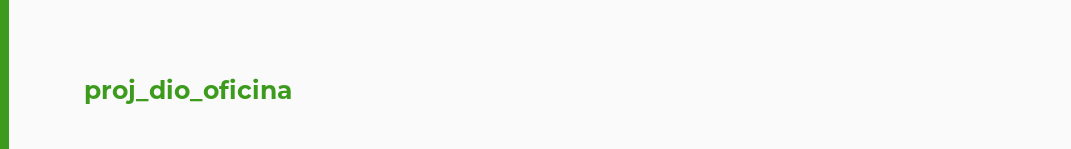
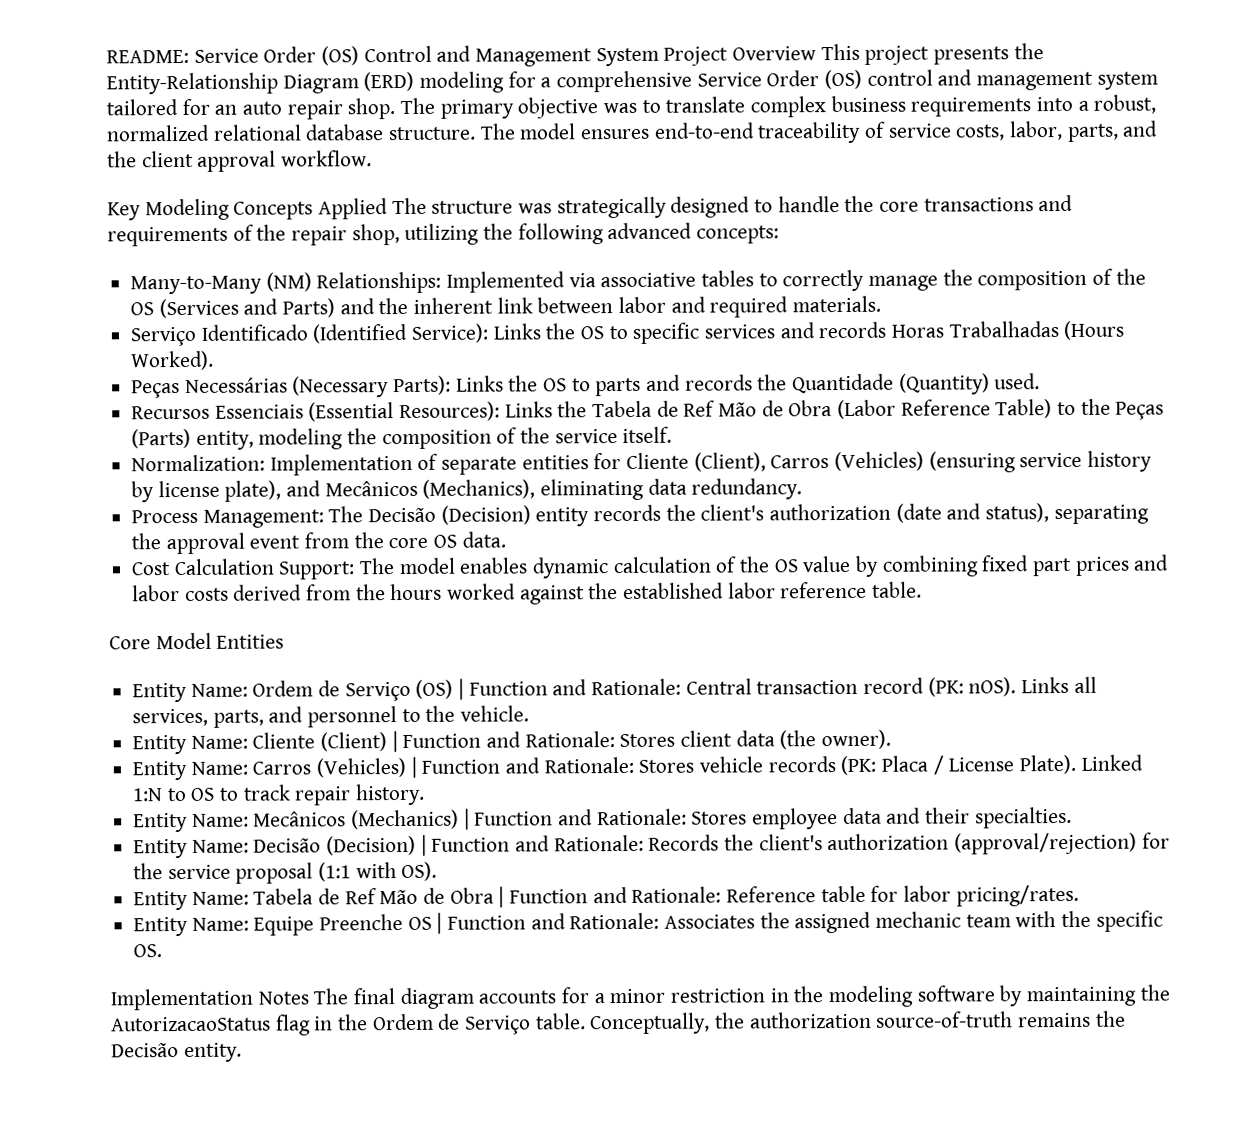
[84,78,292,104] proj_dio_oficina -> [106,43,1044,67] [106,69,1158,95] [106,94,1157,120] [106,120,1159,144] [107,150,373,172] [107,194,1074,221] [107,222,780,247] [130,268,1146,295] [130,295,882,319] [130,320,1125,347] [131,350,215,371] [131,373,1041,399] [131,398,1165,422] [131,426,673,450] [131,450,1153,476] [131,478,803,503] [131,503,1149,528] [131,531,506,555] [131,554,1170,580] [132,581,923,605] [109,632,285,650] [132,676,1097,703] [132,705,530,728] [132,729,892,755] [132,754,1143,781] [132,783,426,806] [133,806,1072,833] [133,832,1170,859] [133,861,438,884] [133,884,1079,911] [133,910,1163,937] [133,944,163,958] [110,984,1170,1011] [111,1010,1126,1036] [111,1042,242,1062] README: Service Order (OS) Control and Management System Project Overview This project presents the Entity-Relationship Diagram (ERD) modeling for a comprehensive Service Order (OS) control and management system tailored for an auto repair shop. The primary objective was to translate complex business requirements into a robust, normalized relational database structure. The model ensures end-to-end traceability of service costs, labor, parts, and the client approval workflow. // Key Modeling Concepts Applied The structure was strategically designed to handle the core transactions and requirements of the repair shop, utilizing the following advanced concepts: // Many-to-Many (NM) Relationships: Implemented via associative tables to correctly manage the composition of the OS (Services and Parts) and the inherent link between labor and required materials. // Serviço Identificado (Identified Service): Links the OS to specific services and records Horas Trabalhadas (Hours Worked). // Peças Necessárias (Necessary Parts): Links the OS to parts and records the Quantidade (Quantity) used. // Recursos Essenciais (Essential Resources): Links the Tabela de Ref Mão de Obra (Labor Reference Table) to the Peças (Parts) entity, modeling the composition of the service itself. // Normalization: Implementation of separate entities for Cliente (Client), Carros (Vehicles) (ensuring service history by license plate), and Mecânicos (Mechanics), eliminating data redundancy. // Process Management: The Decisão (Decision) entity records the client's authorization (date and status), separating the approval event from the core OS data. // Cost Calculation Support: The model enables dynamic calculation of the OS value by combining fixed part prices and labor costs derived from the hours worked against the established labor reference table. // Core Model Entities // Entity Name: Ordem de Serviço (OS) | Function and Rationale: Central transaction record (PK: nOS). Links all services, parts, and personnel to the vehicle. // Entity Name: Cliente (Client) | Function and Rationale: Stores client data (the owner). // Entity Name: Carros (Vehicles) | Function and Rationale: Stores vehicle records (PK: Placa / License Plate). Linked 1:N to OS to track repair history. // Entity Name: Mecânicos (Mechanics) | Function and Rationale: Stores employee data and their specialties. // Entity Name: Decisão (Decision) | Function and Rationale: Records the client's authorization (approval/rejection) for the service proposal (1:1 with OS). // Entity Name: Tabela de Ref Mão de Obra | Function and Rationale: Reference table for labor pricing/rates. // Entity Name: Equipe Preenche OS | Function and Rationale: Associates the assigned mechanic team with the specific OS. // Implementation Notes The final diagram accounts for a minor restriction in the modeling software by maintaining the AutorizacaoStatus flag in the Ordem de Serviço table. Conceptually, the authorization source-of-truth remains the Decisão entity.

